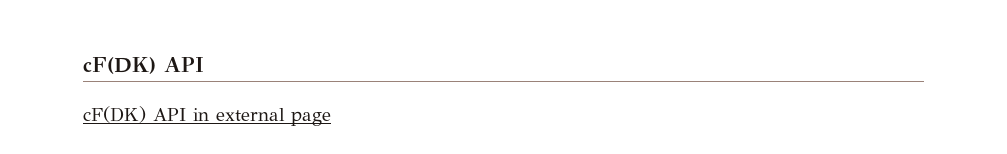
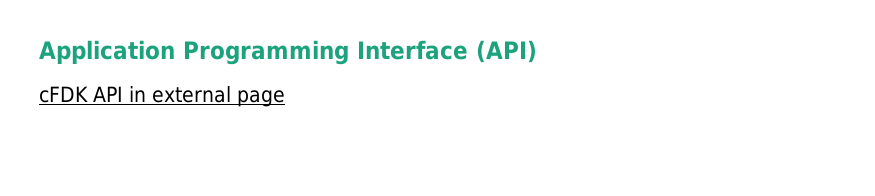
[83,57,204,74] [83,106,146,123] cF(DK) API // cF(DK) -> [39,40,537,65] [39,86,88,103] Application Programming Interface (API) // cFDK

